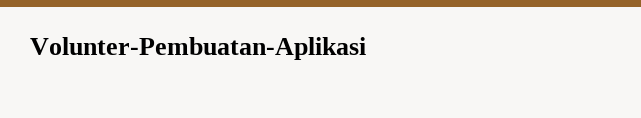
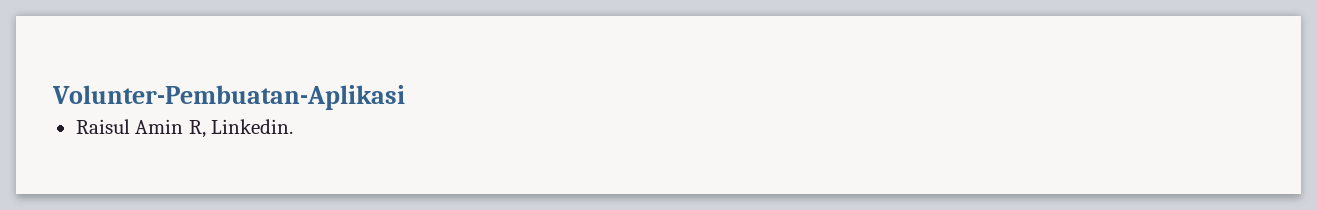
(366, 48) none -> [75,119,294,138] // Raisul Amin R, Linkedin.

